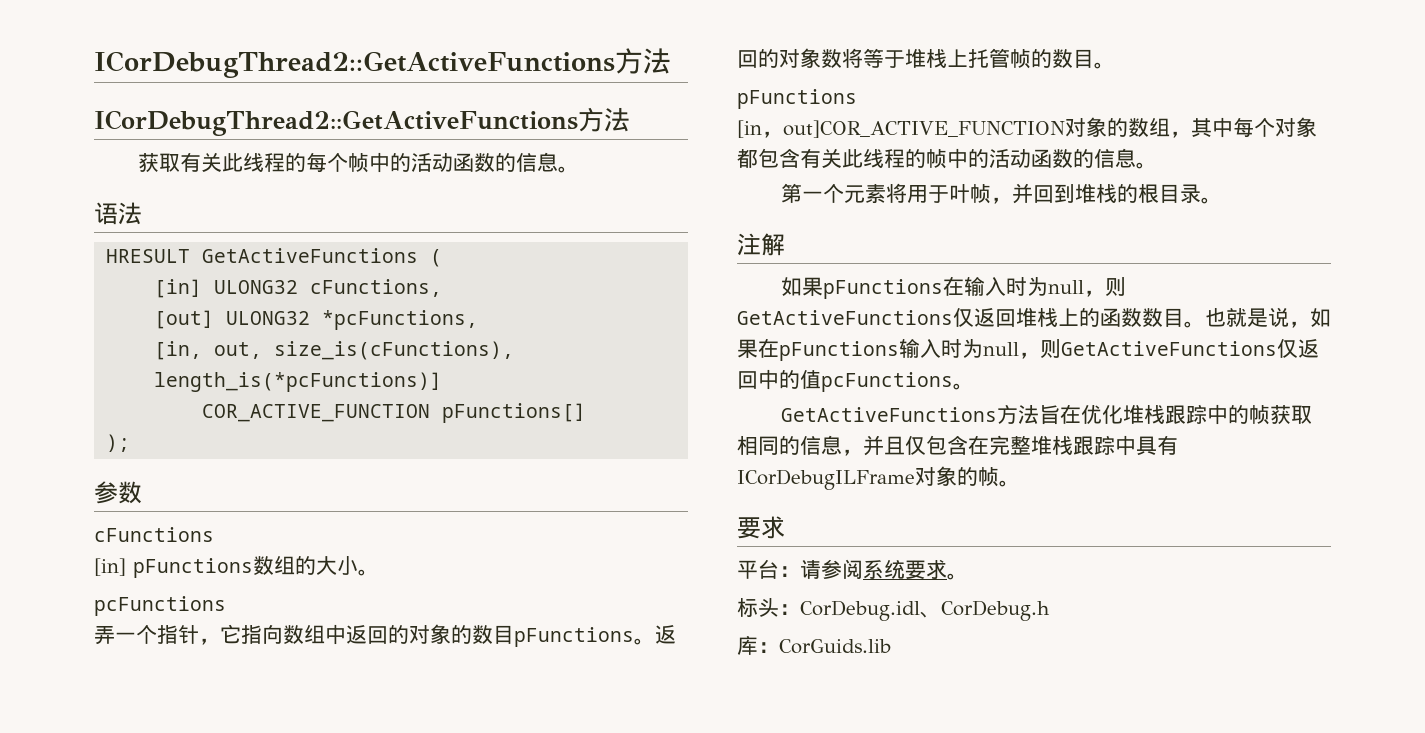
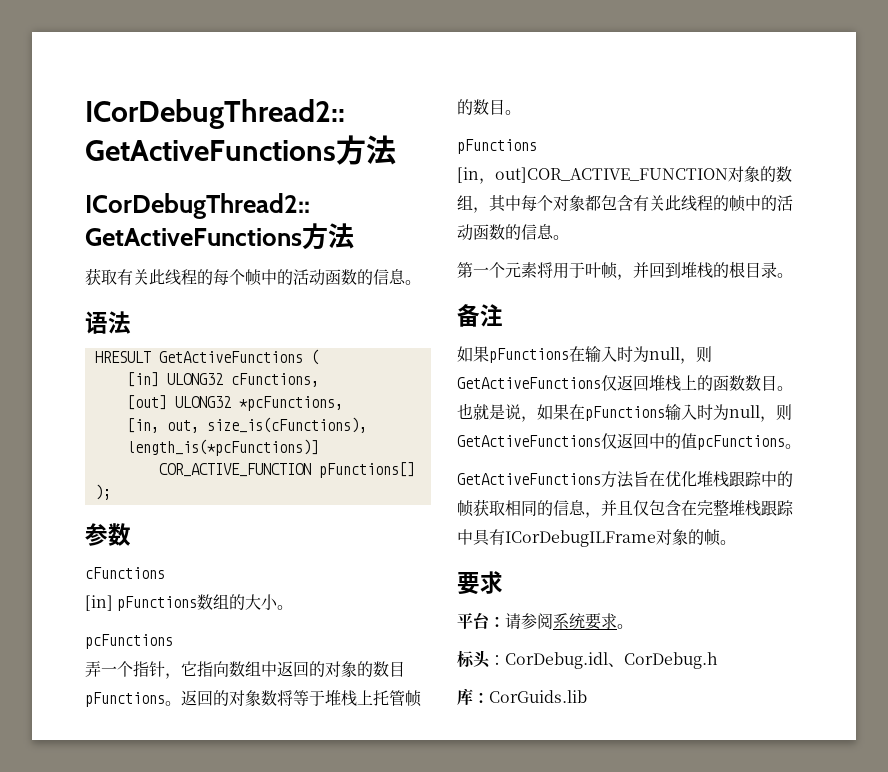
(1222, 200) none -> [457,304,480,327] 备
[761,233,785,256] 解 -> (503, 315) none

